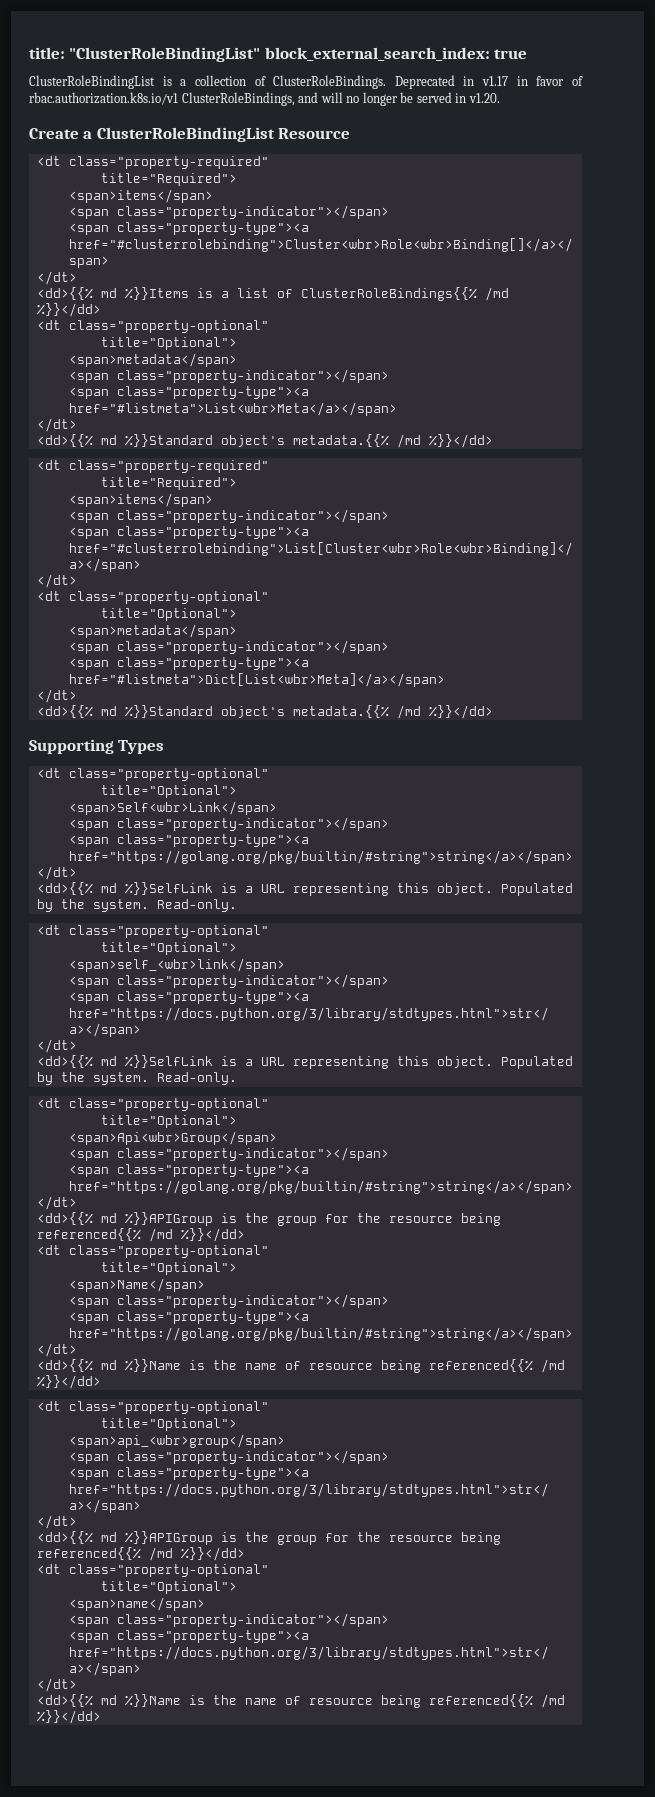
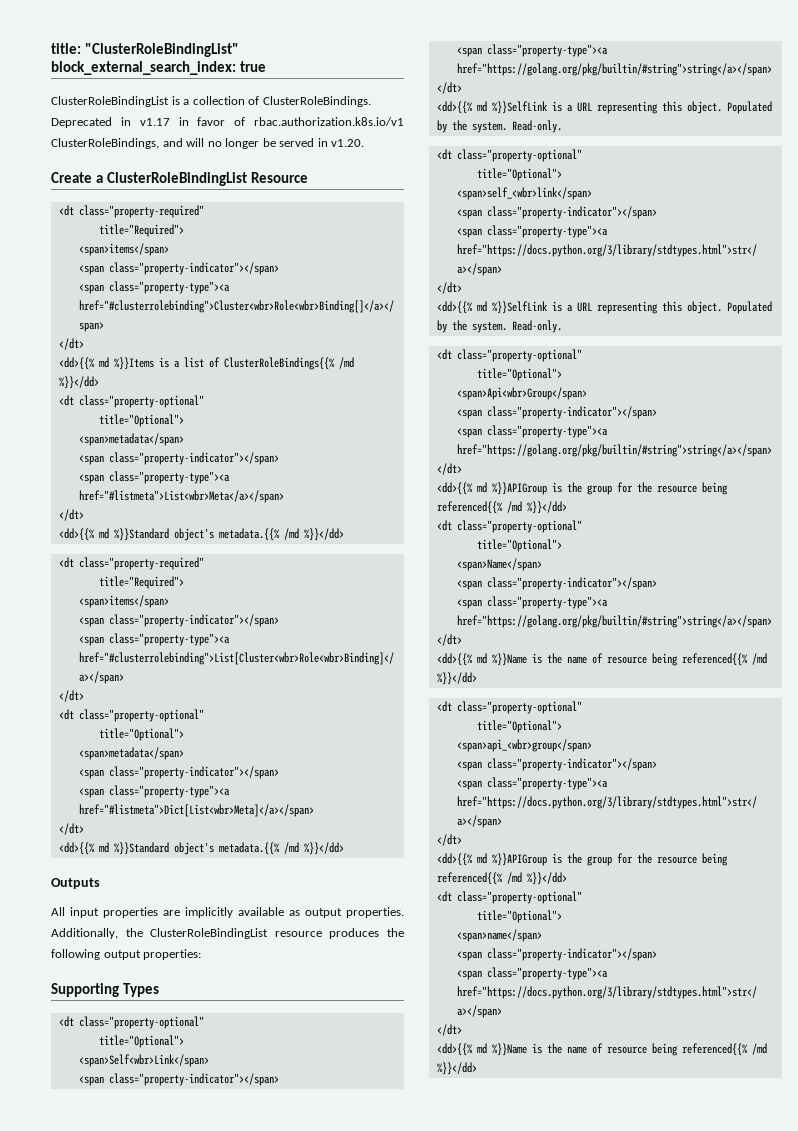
(493, 712) none -> [51,878,100,889] [51,907,404,918] [51,928,404,939] [51,949,202,960] // Outputs // All input properties are implicitly available as output properties. Additionally, the ClusterRoleBindingList resource produces the following output properties:

